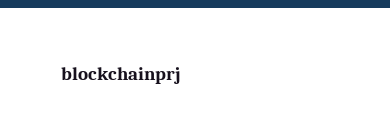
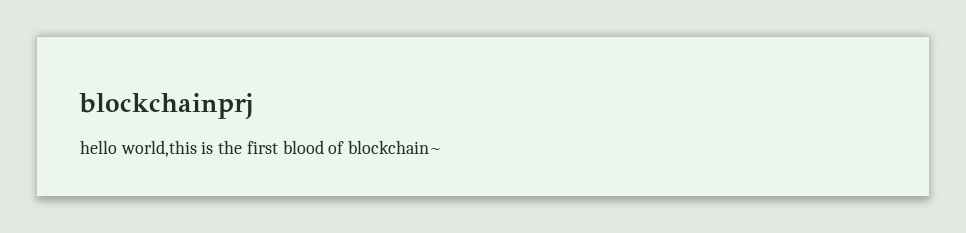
(181, 75) none -> [80,140,443,157] // hello world,this is the first blood of blockchain~

